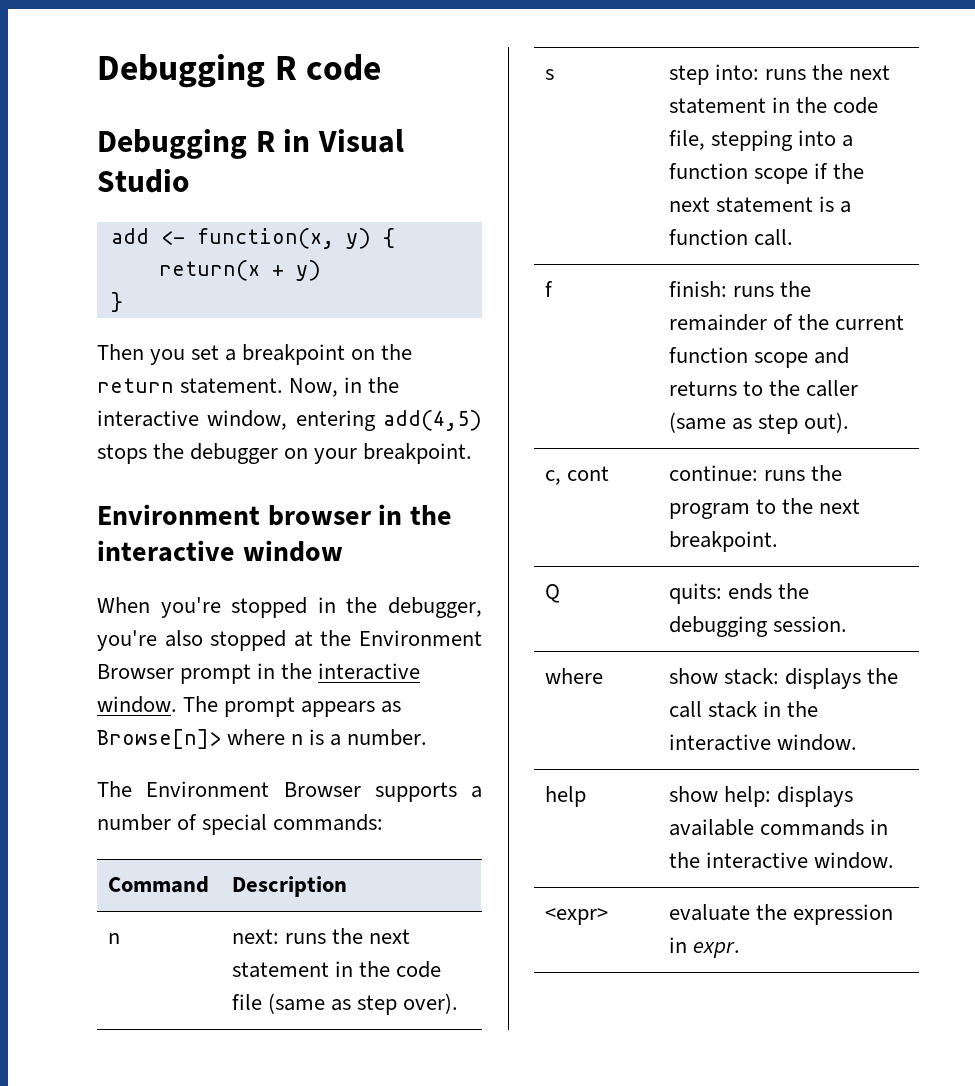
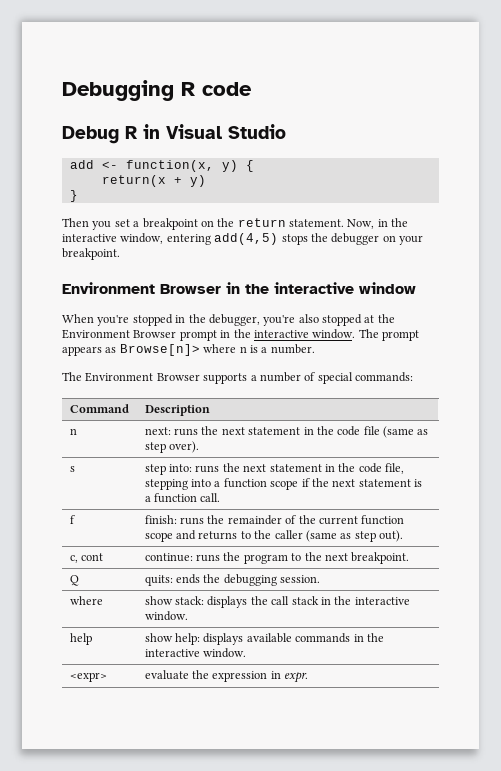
[97,129,247,159] Debugging -> [62,126,119,144] Debug
[267,505,372,526] browser -> [160,284,221,294] Browser

